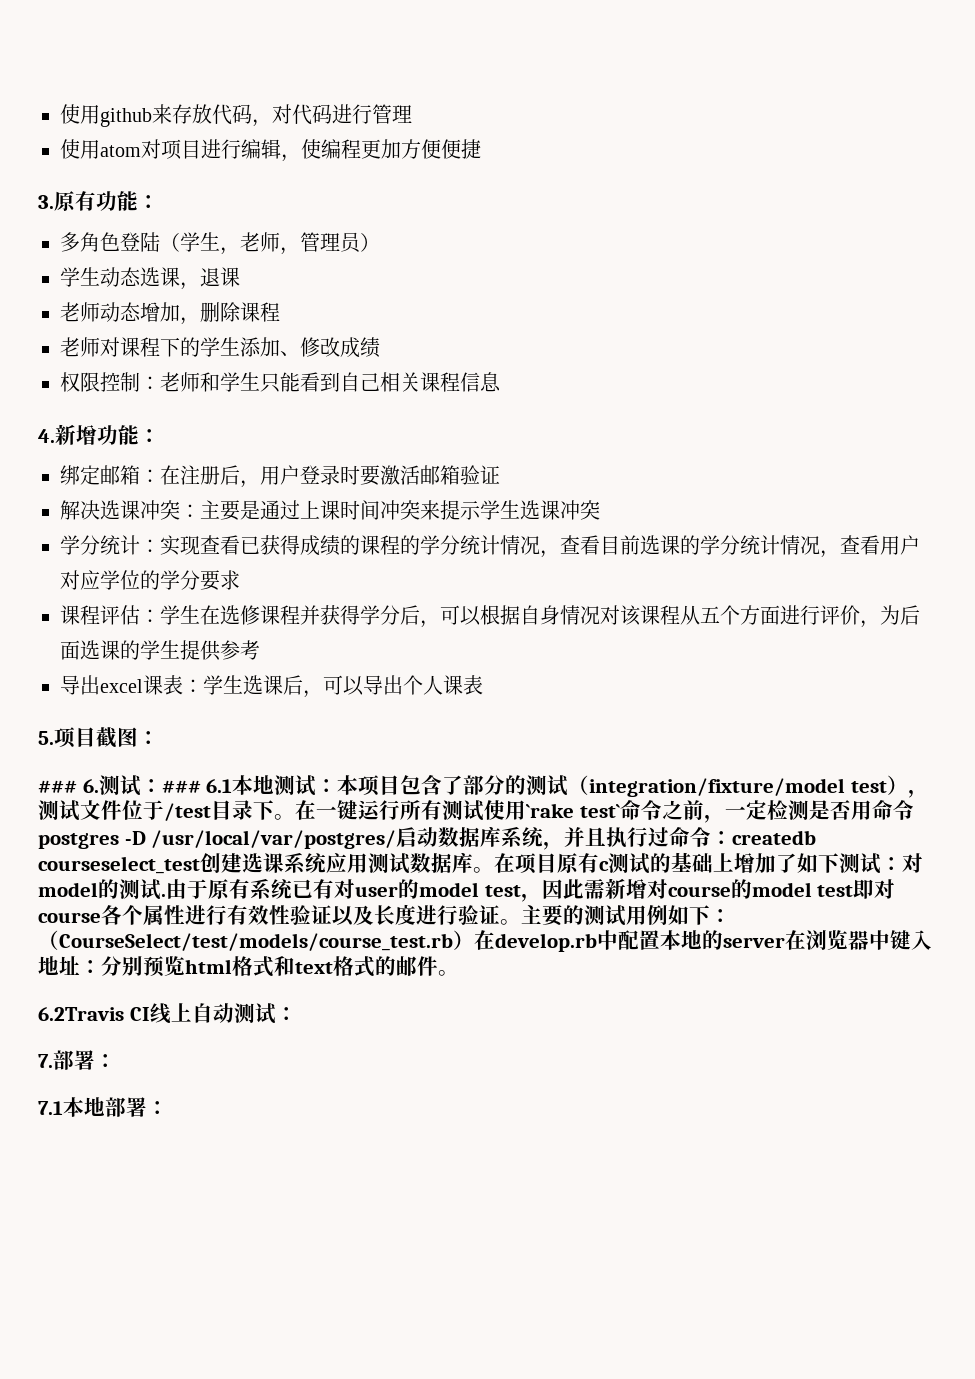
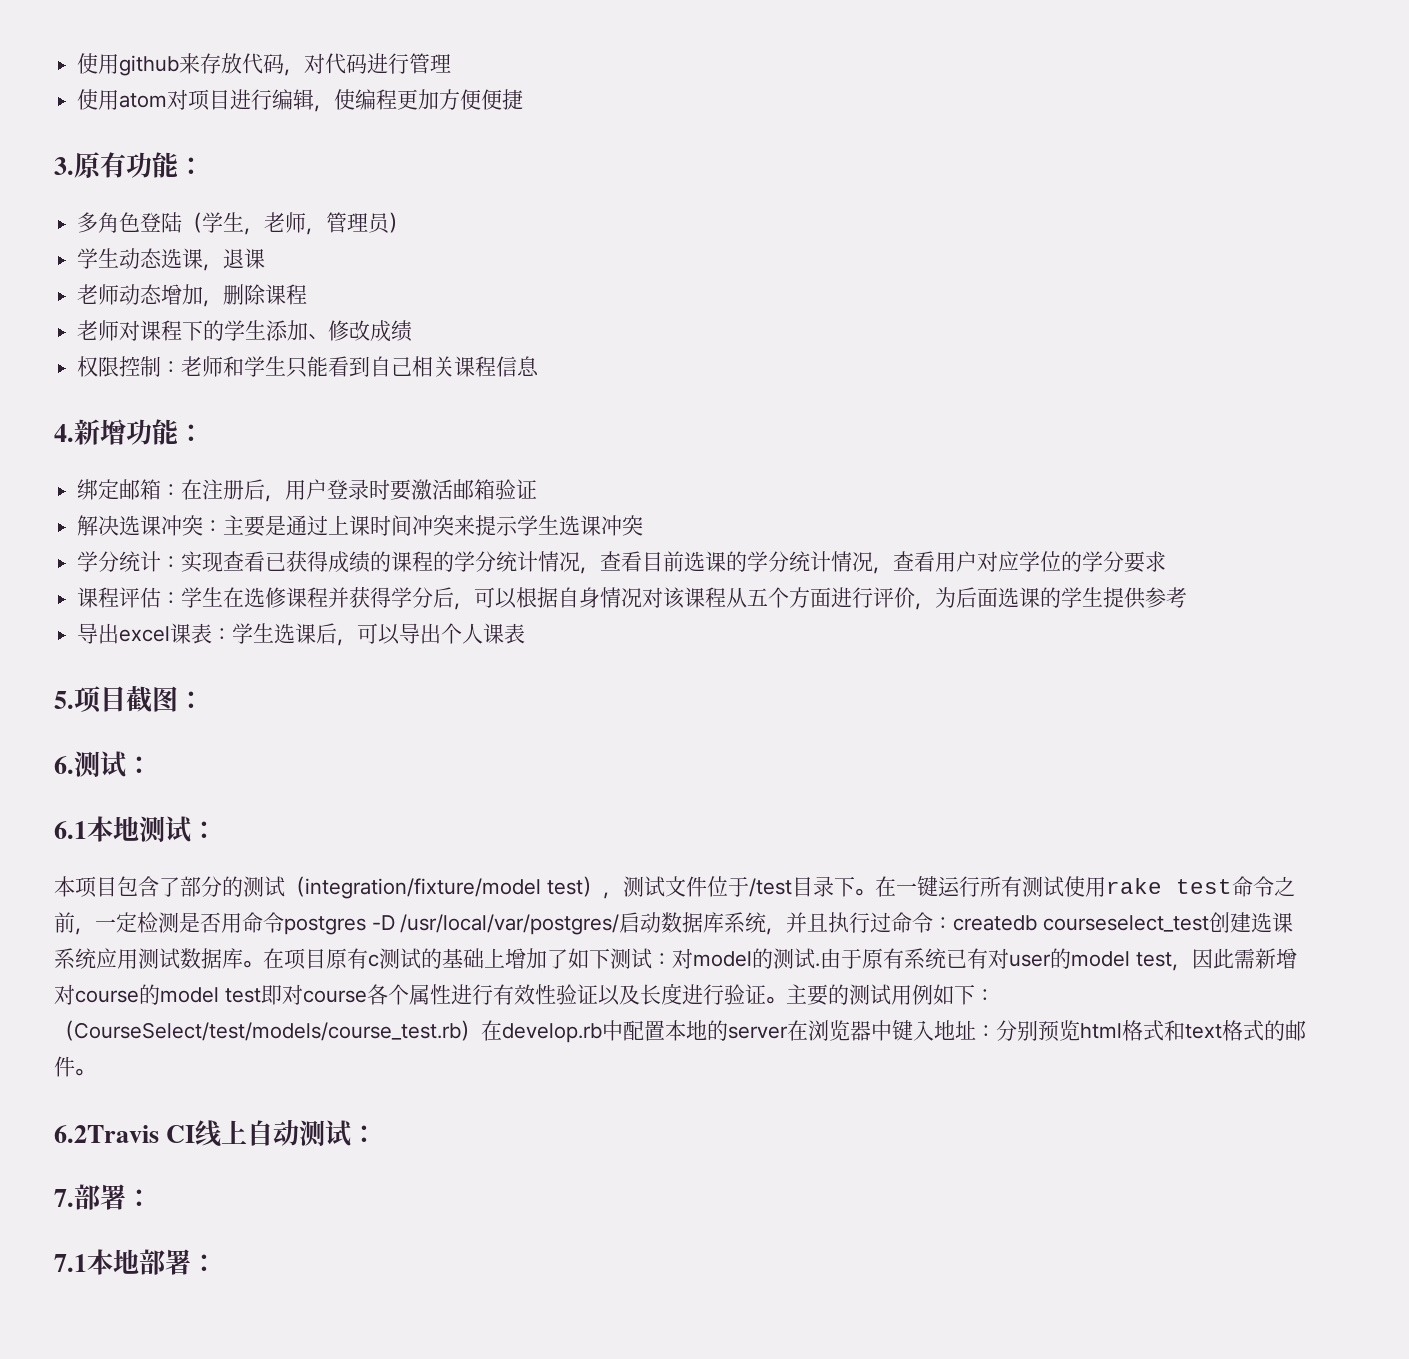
[38,780,77,793] ### -> (204, 700) none
[161,780,201,793] ### -> (152, 765) //
(338, 786) none -> (217, 830) //
[526,803,620,818] `rake test` -> [1105,878,1232,894] rake test

